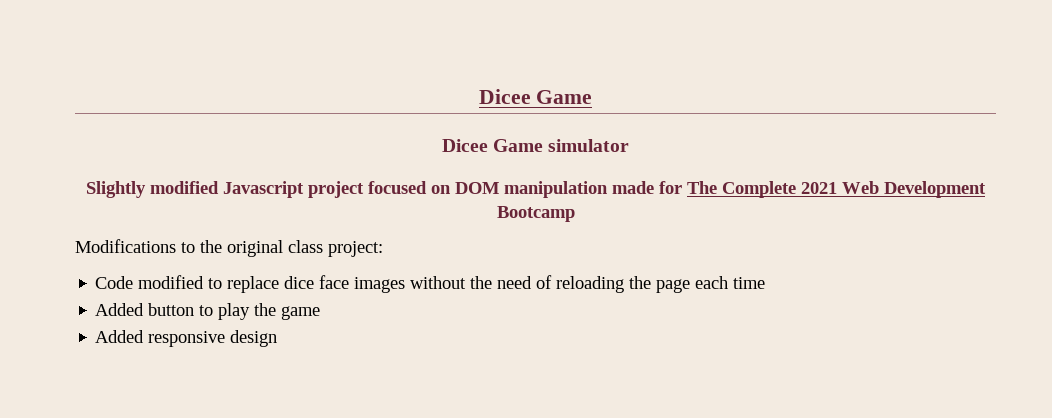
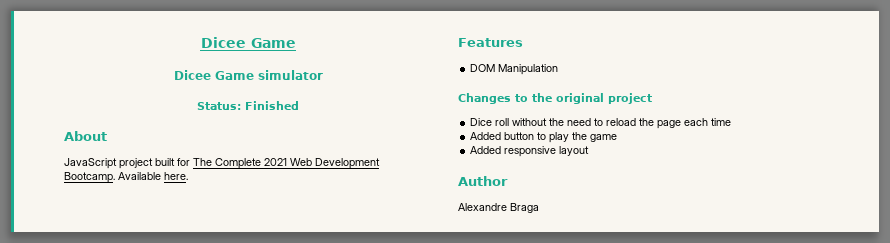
[86,181,654,198] Slightly modified Javascript project focused on DOM manipulation made -> [197,101,299,110] [64,131,107,141] [64,158,175,169] Status: Finished // About // JavaScript project built
[496,206,575,222] [75,239,383,257] [95,275,406,293] Bootcamp // Modifications to the original class project: // Code modified to replace dice face images -> [64,172,188,183] [458,38,523,47] [470,64,559,75] [458,93,652,104] [470,118,510,126] Bootcamp. Available here. // Features // DOM Manipulation // Changes to the original project // Dice roll
[536,275,625,293] of reloading -> [594,118,637,126] to reload
[230,330,278,347] design -> [559,146,590,156] [458,176,508,186] [458,203,539,213] layout // Author // Alexandre Braga

